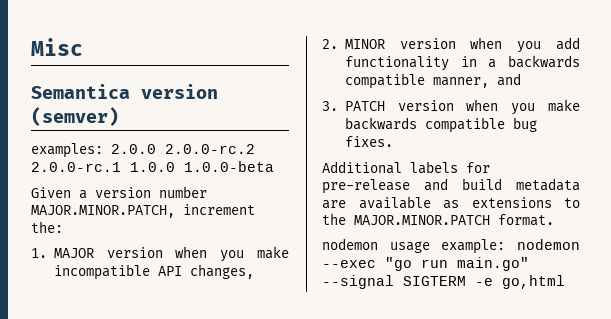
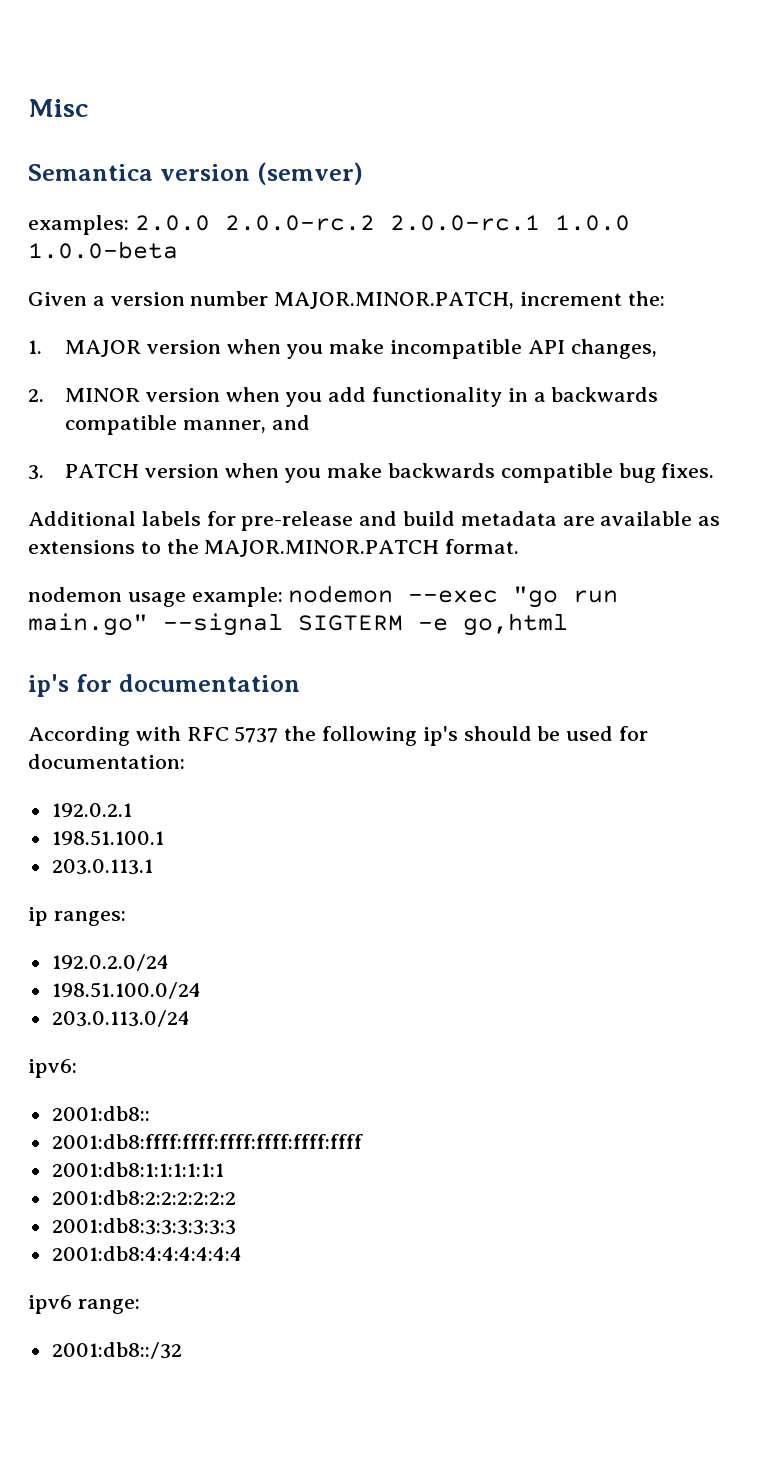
(565, 282) none -> [28,674,300,697] [28,726,649,746] [28,754,185,769] [51,803,132,817] [51,830,164,846] [51,859,153,875] [28,907,126,926] [51,954,169,971] [51,982,201,999] [51,1010,190,1027] [28,1059,77,1078] [51,1106,150,1121] [51,1134,363,1149] [51,1162,224,1177] [51,1190,236,1205] [51,1218,236,1235] [51,1246,242,1261] [28,1295,140,1314] [51,1342,182,1359] // ip's for documentation // According with RFC 5737 the following ip's should be used for documentation: // 192.0.2.1 // 198.51.100.1 // 203.0.113.1 // ip ranges: // 192.0.2.0/24 // 198.51.100.0/24 // 203.0.113.0/24 // ipv6: // 2001:db8:: // 2001:db8:ffff:ffff:ffff:ffff:ffff:ffff // 2001:db8:1:1:1:1:1:1 // 2001:db8:2:2:2:2:2:2 // 2001:db8:3:3:3:3:3:3 // 2001:db8:4:4:4:4:4:4 // ipv6 range: // 2001:db8::/32

